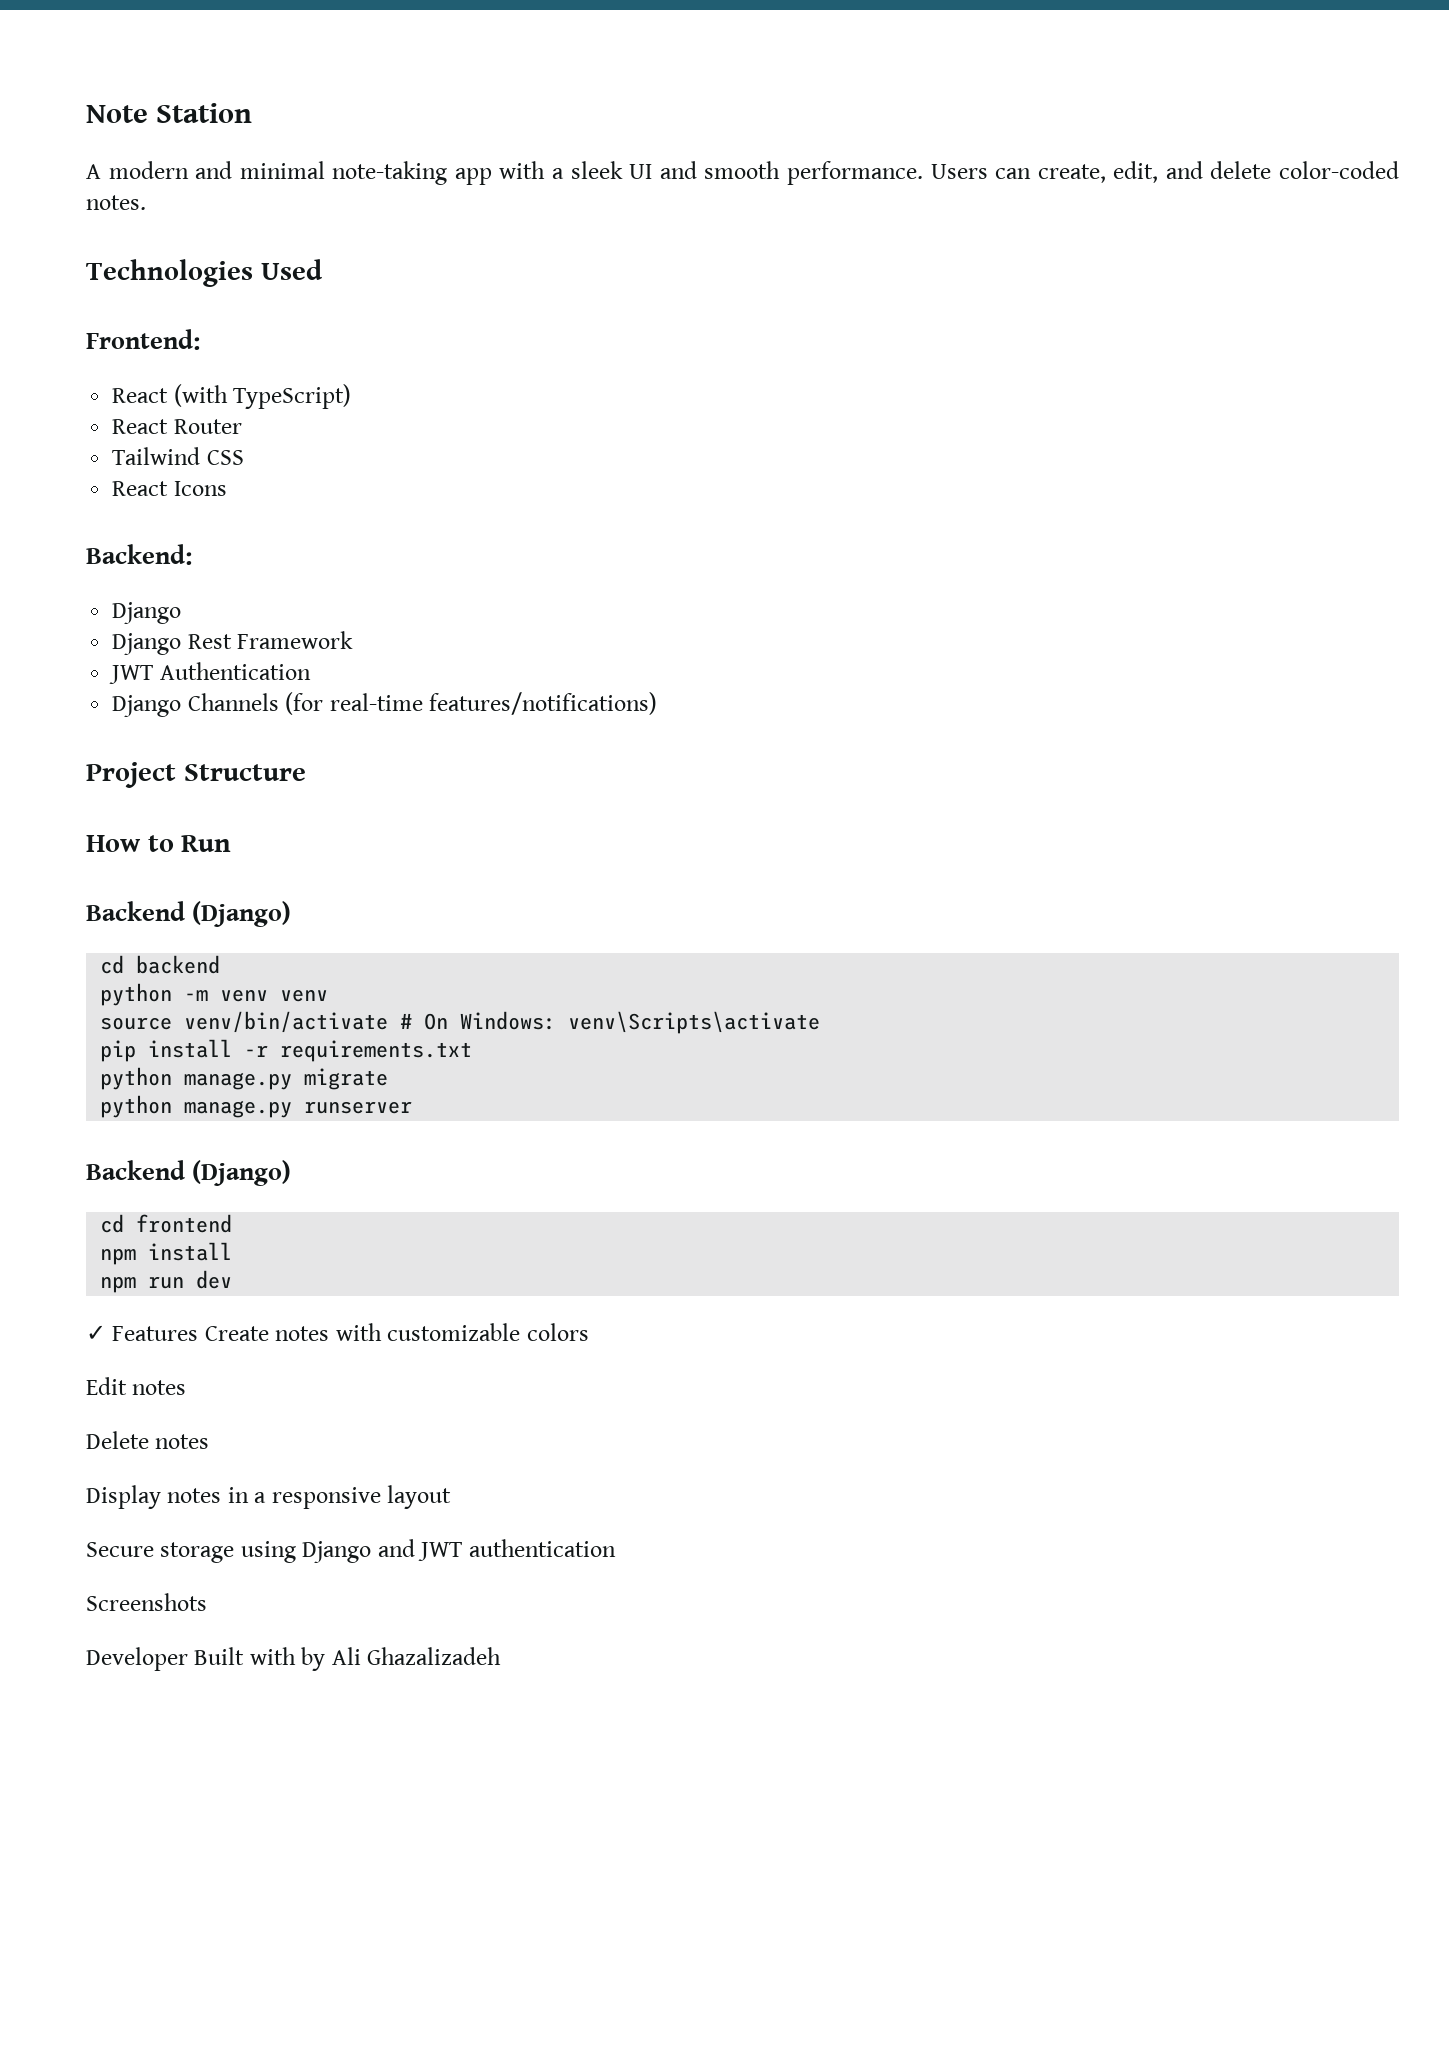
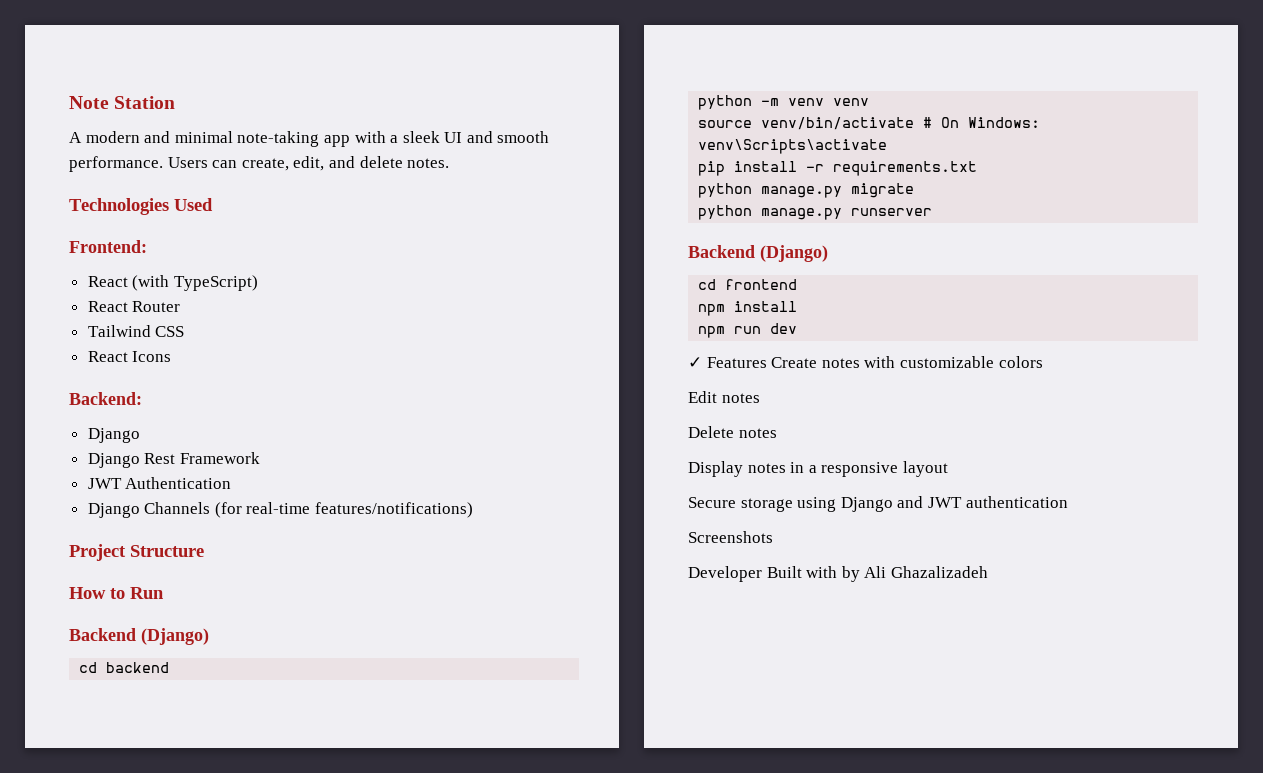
[1278,161,1399,179] color-coded -> (403, 162) none

